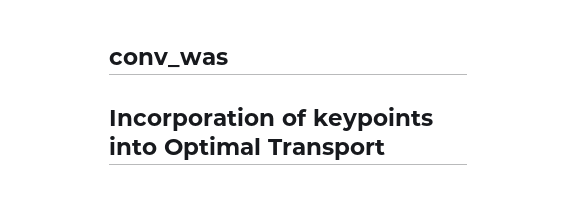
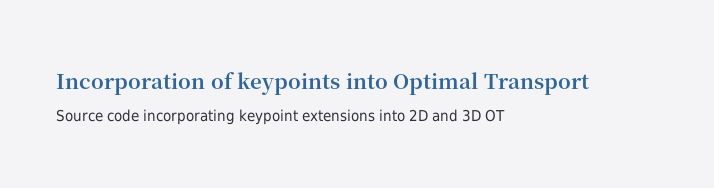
[109,52,228,68] conv_was // -> (56, 84) none
(385, 149) none -> [56,109,505,125] // Source code incorporating keypoint extensions into 2D and 3D OT

